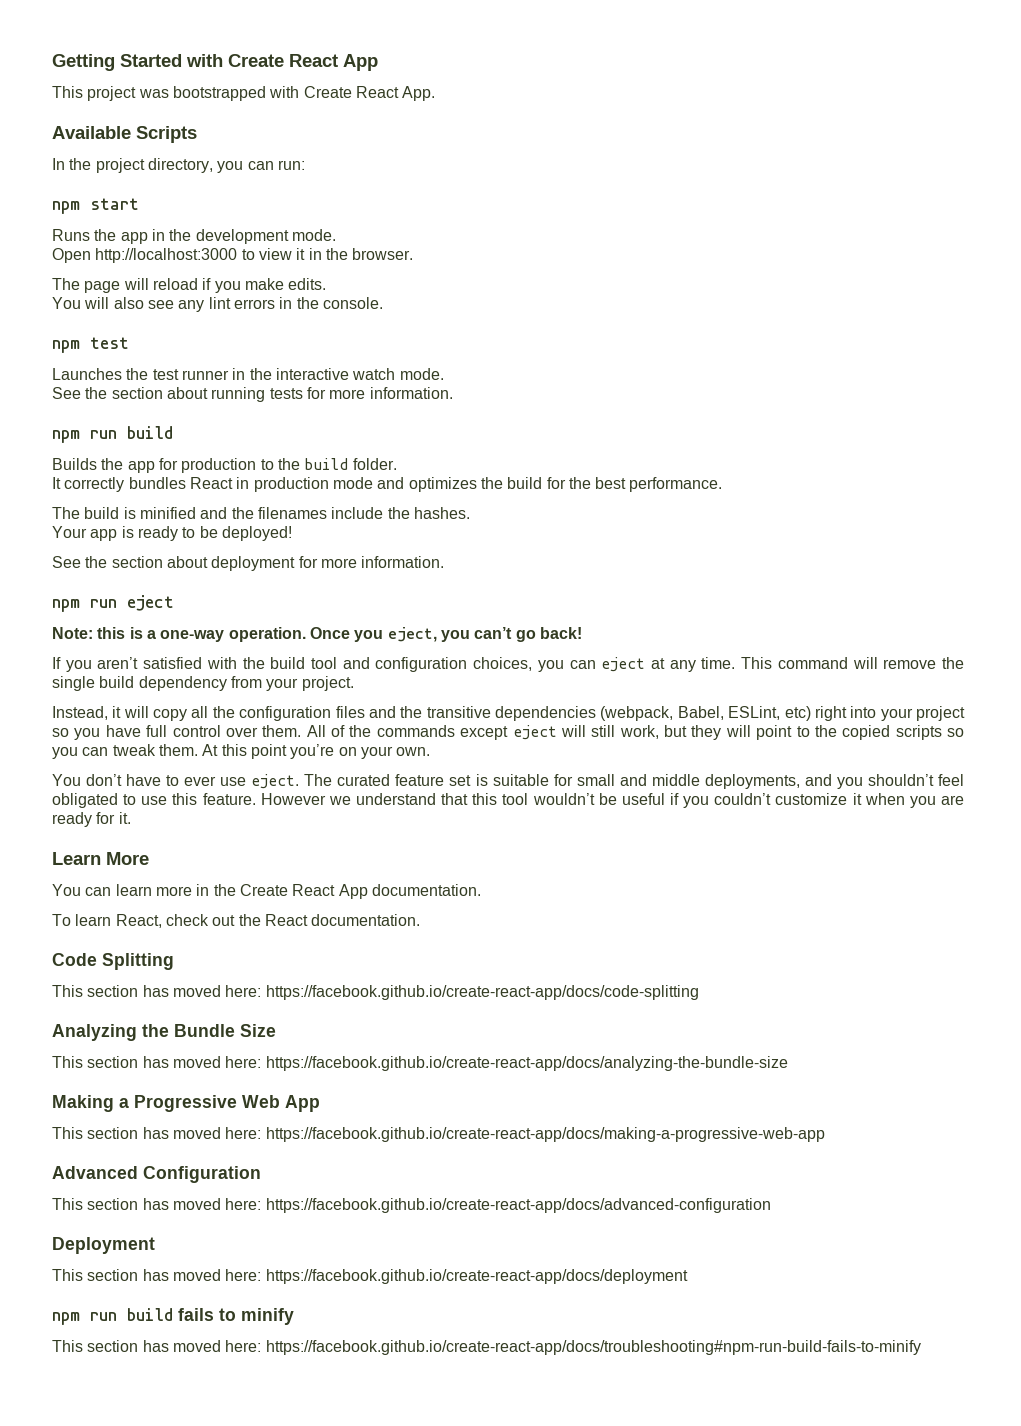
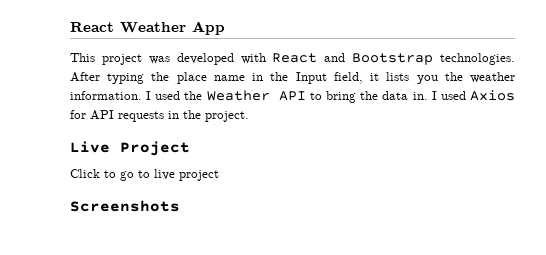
[52,54,338,71] Getting Started with Create React -> [70,22,186,33] React Weather
[172,86,436,101] [52,126,197,143] [52,158,305,173] [52,198,139,214] [52,229,336,244] [52,248,414,263] [52,278,327,293] [52,297,383,312] [52,337,129,353] [52,368,444,380] [52,387,453,402] [52,426,173,443] [52,458,397,473] [52,477,723,492] [52,507,470,519] [52,526,292,541] [52,556,445,571] [52,595,174,612] [52,627,582,642] [52,657,964,672] [52,676,354,691] [52,706,965,721] [52,725,964,740] [52,744,431,759] [52,774,964,789] [52,793,964,808] [52,812,131,827] [52,852,149,865] [52,884,481,899] [52,914,421,928] [52,953,174,970] [52,985,699,1000] [52,1024,276,1041] [52,1056,788,1071] [52,1095,320,1112] [52,1127,825,1142] [52,1166,261,1183] [52,1198,771,1213] [52,1237,155,1254] [52,1269,688,1284] [52,1308,294,1325] [52,1340,921,1355] bootstrapped with Create React App. // Available Scripts // In the project directory, you can run: // npm start // Runs the app in the development mode. // Open http://localhost:3000 to view it in the browser. // The page will reload if you make edits. // You will also see any lint errors in the console. // npm test // Launches the test runner in the interactive watch mode. // See the section about running tests for more information. // npm run build // Builds the app for production to the build folder. // It correctly bundles React in production mode and optimizes the build for the best performance. // The build is minified and the filenames include the hashes. // Your app is ready to be deployed! // See the section about deployment for more information. // npm run eject // Note: this is a one-way operation. Once you eject, you can’t go back! // If you aren’t satisfied with the build tool and configuration choices, you can eject at any time. This command will remove the single build dependency from your project. // Instead, it will copy all the configuration files and the transitive dependencies (webpack, Babel, ESLint, etc) right into your project so you have full control over them. All of the commands except eject will still work, but they will point to the copied scripts so you can tweak them. At this point you’re on your own. // You don’t have to ever use eject. The curated feature set is suitable for small and middle deployments, and you shouldn’t feel obligated to use this feature. However we understand that this tool wouldn’t be useful if you couldn’t customize it when you are ready for it. // Learn More // You can learn more in the Create React App documentation. // To learn React, check out the React documentation. // Code Splitting // This section has moved here: https://facebook.github.io/create-react-app/docs/code-splitting // Analyzing the Bundle Size // This section has moved here: https://facebook.github.io/create-react-app/docs/analyzing-the-bundle-size // Making a Progressive Web App // This section has moved here: https://facebook.github.io/create-react-app/docs/making-a-progressive-web-app // Advanced Configuration // This section has moved here: https://facebook.github.io/create-react-app/docs/advanced-configuration // Deployment // This section has moved here: https://facebook.github.io/create-react-app/docs/deployment // npm run build fails to minify // This section has moved here: https://facebook.github.io/create-react-app/docs/troubleshooting#npm-run-build-fails-to-minify -> [176,53,515,65] [70,72,515,84] [70,90,515,103] [70,110,249,122] [70,141,190,156] [70,169,219,181] [70,200,180,212] developed with React and Bootstrap technologies. After typing the place name in the Input field, it lists you the weather information. I used the Weather API to bring the data in. I used Axios for API requests in the project. // Live Project // Click to go to live project // Screenshots

